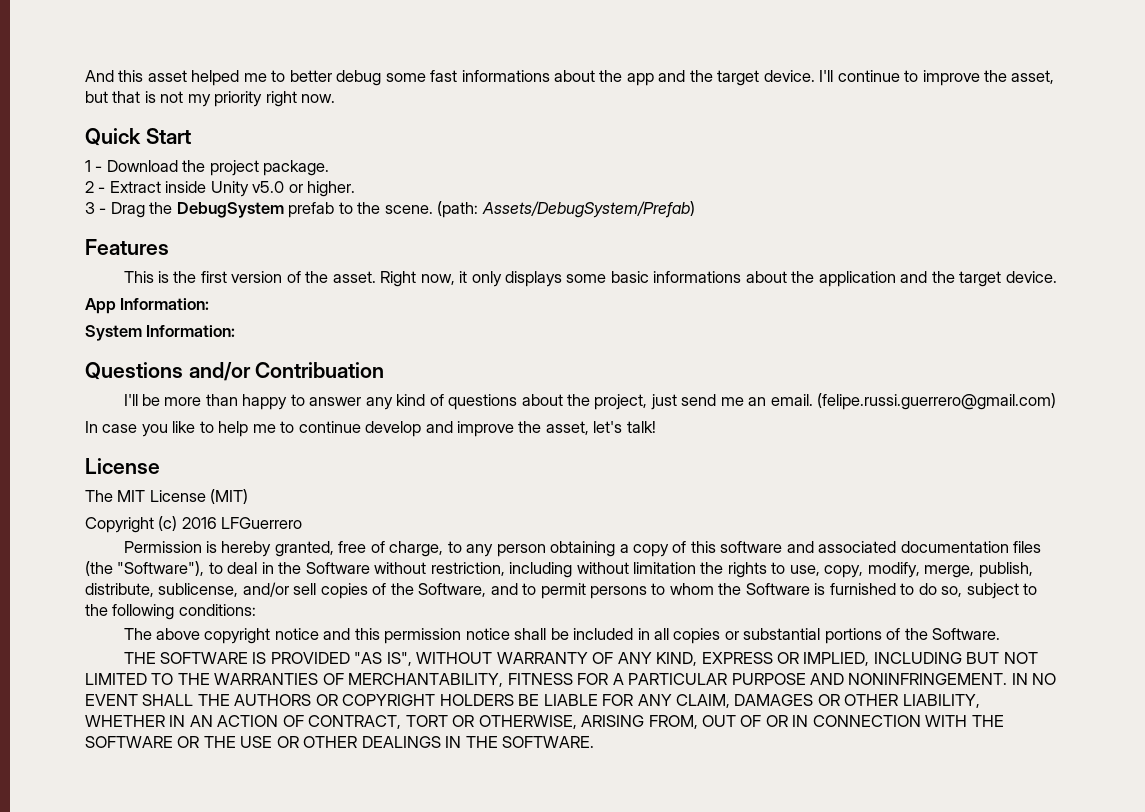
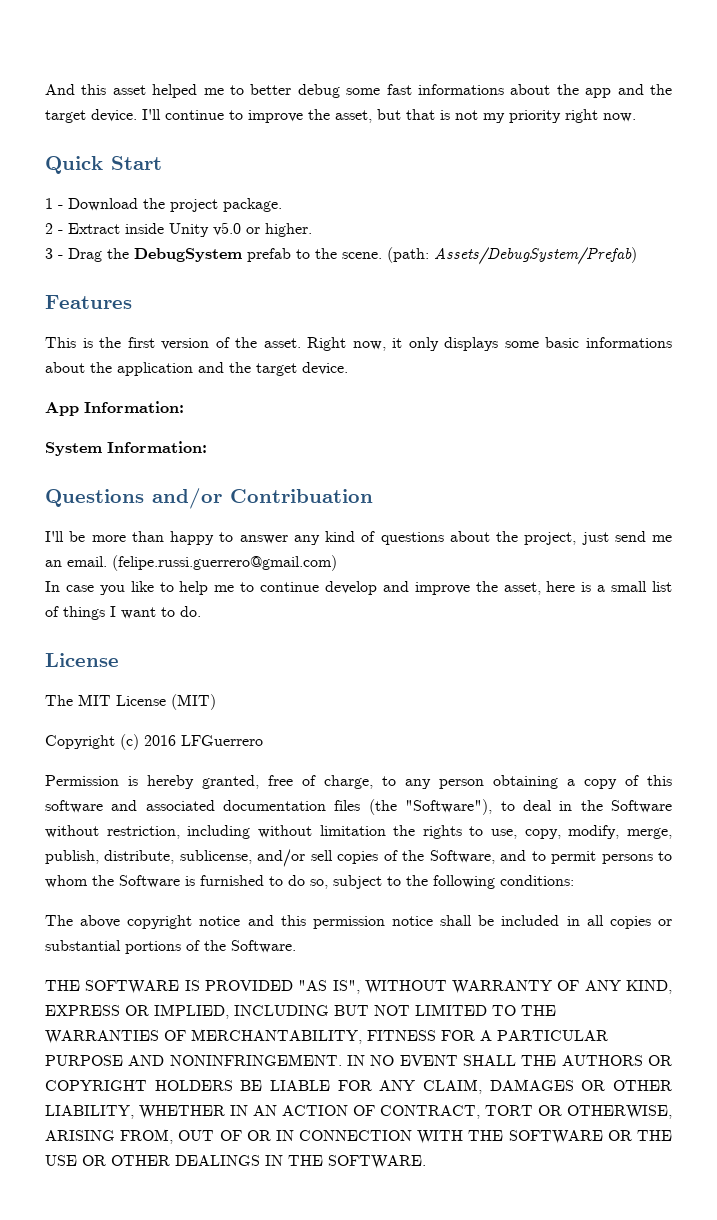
[593,421,656,433] let's talk! -> [546,581,673,592] [45,606,201,620] here is a small list of things I want to do.

